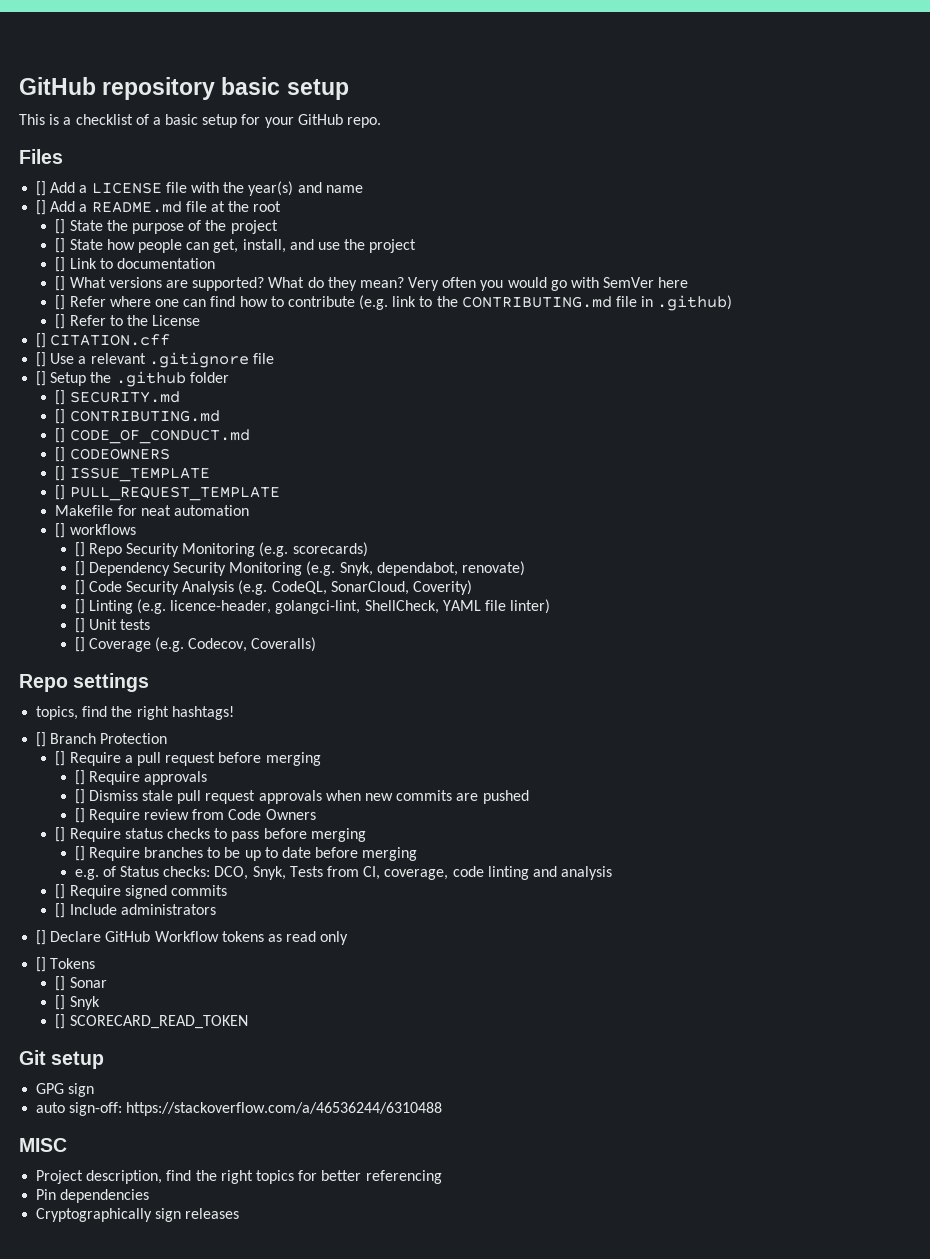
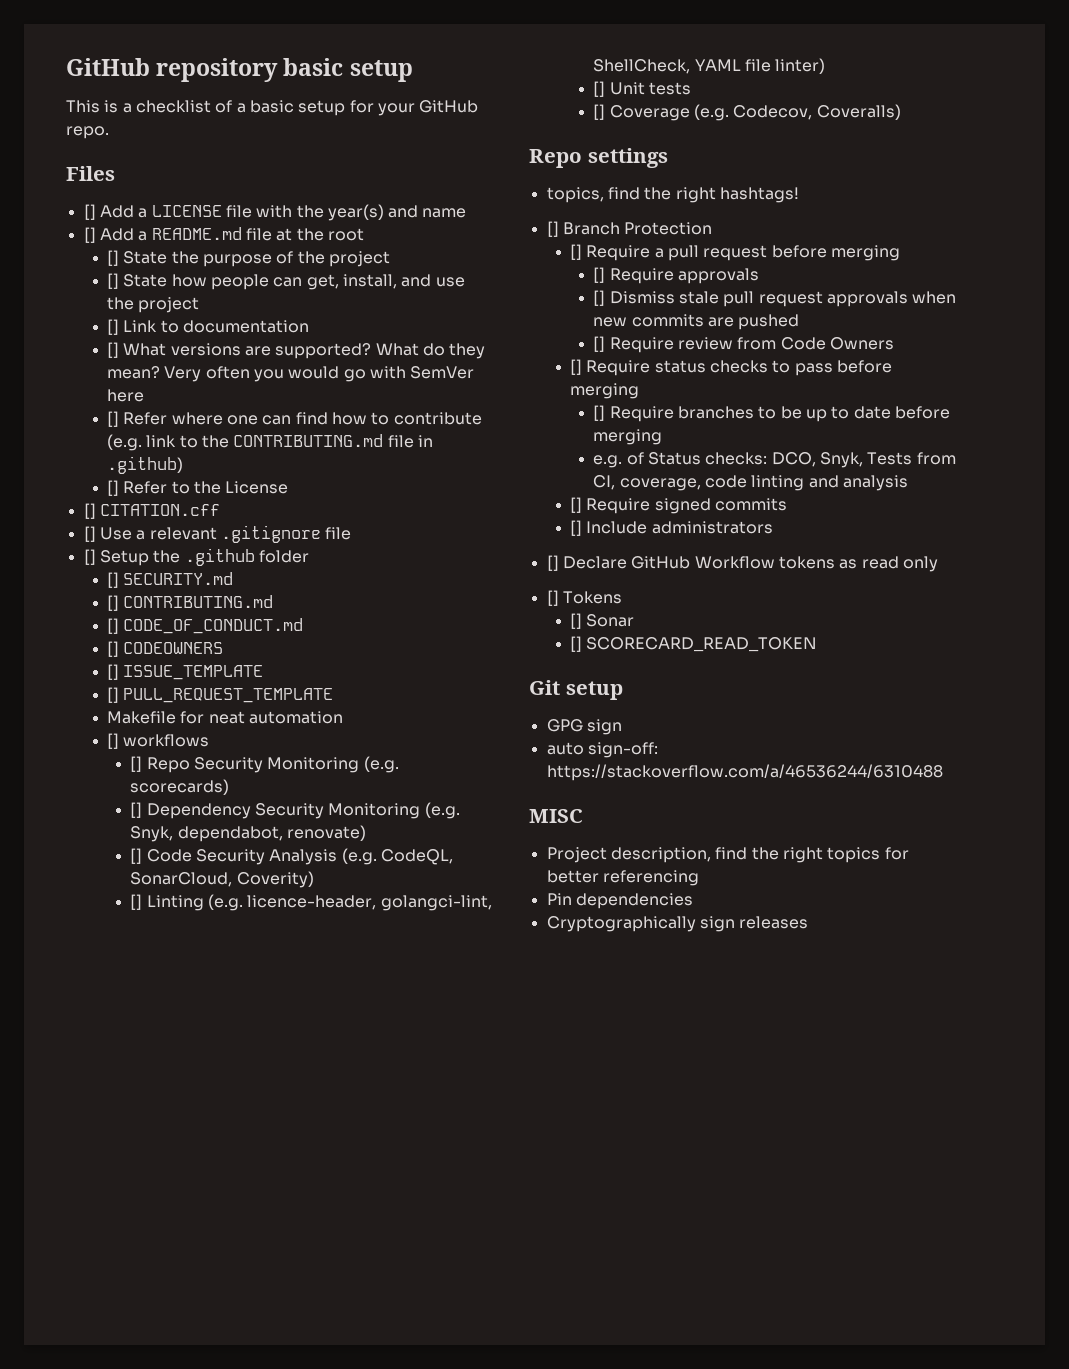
[55,995,100,1010] // [] Snyk -> (635, 620) none

